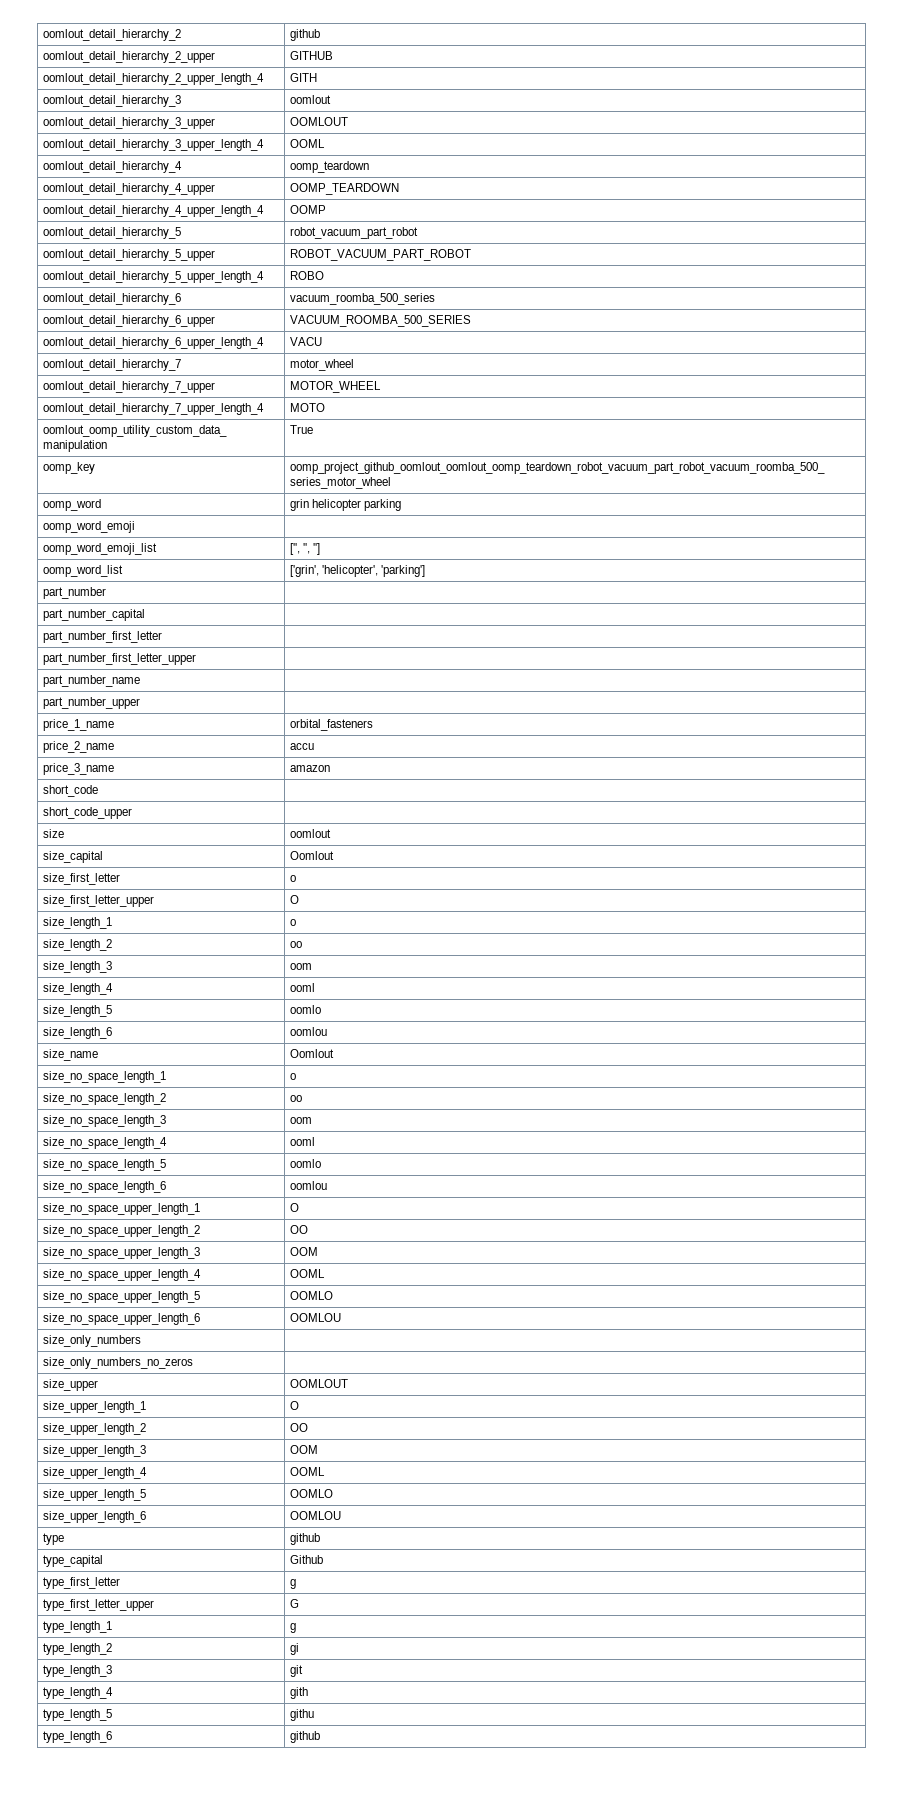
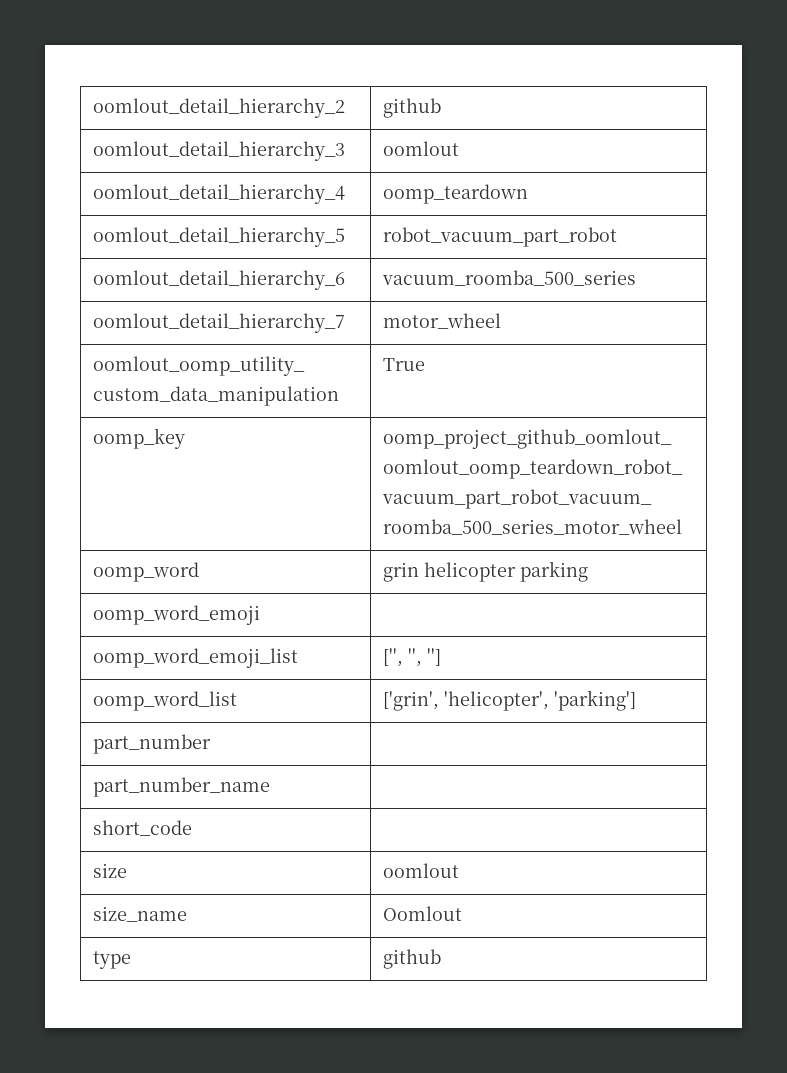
[43,51,216,63] [290,51,334,60] [43,73,265,85] [290,73,318,82] [43,95,182,107] [290,95,332,104] [43,117,216,129] [290,117,349,126] [43,139,265,151] [290,139,326,148] [43,161,183,173] [290,161,370,173] [43,183,216,195] [290,183,400,195] [43,205,265,217] [290,205,327,214] [43,227,182,239] [290,227,419,239] [43,249,216,261] [290,249,472,261] [43,271,265,283] [290,271,325,280] [43,293,182,305] [290,293,436,305] [43,315,216,327] [290,315,472,327] [43,337,265,349] [290,337,323,346] [43,359,182,371] [290,359,355,371] [43,381,216,393] [290,381,382,393] [43,403,265,415] [290,403,326,412] oomlout_detail_hierarchy_2_upper | GITHUB // oomlout_detail_hierarchy_2_upper_length_4 | GITH // oomlout_detail_hierarchy_3 | oomlout // oomlout_detail_hierarchy_3_upper | OOMLOUT // oomlout_detail_hierarchy_3_upper_length_4 | OOML // oomlout_detail_hierarchy_4 | oomp_teardown // oomlout_detail_hierarchy_4_upper | OOMP_TEARDOWN // oomlout_detail_hierarchy_4_upper_length_4 | OOMP // oomlout_detail_hierarchy_5 | robot_vacuum_part_robot // oomlout_detail_hierarchy_5_upper | ROBOT_VACUUM_PART_ROBOT // oomlout_detail_hierarchy_5_upper_length_4 | ROBO // oomlout_detail_hierarchy_6 | vacuum_roomba_500_series // oomlout_detail_hierarchy_6_upper | VACUUM_ROOMBA_500_SERIES // oomlout_detail_hierarchy_6_upper_length_4 | VACU // oomlout_detail_hierarchy_7 | motor_wheel // oomlout_detail_hierarchy_7_upper | MOTOR_WHEEL // oomlout_detail_hierarchy_7_upper_length_4 | MOTO -> [92,141,345,161] [382,141,459,156] [92,184,345,204] [382,184,528,204] [92,227,345,247] [382,227,617,247] [92,270,345,290] [381,270,636,286] [92,313,345,333] [382,313,501,329] oomlout_detail_hierarchy_3 | oomlout // oomlout_detail_hierarchy_4 | oomp_teardown // oomlout_detail_hierarchy_5 | robot_vacuum_part_robot // oomlout_detail_hierarchy_6 | vacuum_roomba_500_series // oomlout_detail_hierarchy_7 | motor_wheel
[43,609,146,621] [43,631,163,643] [43,653,197,665] [43,675,141,687] [43,697,141,709] [43,719,115,731] [290,719,374,731] [43,741,115,753] [290,743,315,750] [43,763,115,775] [290,765,331,772] part_number_capital | // part_number_first_letter | // part_number_first_letter_upper | // part_number_name | // part_number_upper | // price_1_name | orbital_fasteners // price_2_name | accu // price_3_name | amazon -> [92,777,270,797] part_number_name |
[43,807,133,819] // short_code_upper | -> (192, 828) none
[43,851,104,863] [290,851,335,860] [43,873,121,885] [290,875,297,882] [43,895,155,907] [290,895,300,904] [43,917,113,929] [290,919,297,926] [43,939,113,951] [290,941,303,948] [43,961,113,973] [290,963,313,970] [43,983,114,995] [290,983,316,992] [43,1005,113,1017] [290,1005,322,1014] [43,1027,113,1039] [290,1027,328,1036] [43,1049,99,1061] [290,1049,335,1058] [43,1071,167,1083] [290,1073,297,1080] [43,1093,167,1105] [290,1095,303,1102] [43,1115,167,1127] [290,1117,313,1124] [43,1137,168,1149] [290,1137,316,1146] [43,1159,167,1171] [290,1159,322,1168] [43,1181,167,1193] [290,1181,328,1190] [43,1203,201,1215] [290,1203,300,1212] [43,1225,201,1237] [290,1225,309,1234] [43,1247,201,1259] [290,1247,319,1256] [43,1269,202,1281] [290,1269,326,1278] [43,1291,201,1303] [290,1291,334,1300] [43,1313,201,1325] [290,1313,342,1322] [43,1335,142,1347] [43,1357,194,1369] [43,1379,99,1391] [290,1379,349,1388] [43,1401,147,1413] [290,1401,300,1410] [43,1423,147,1435] [290,1423,309,1432] [43,1445,147,1457] [290,1445,319,1454] [43,1467,148,1479] [290,1467,326,1476] [43,1489,147,1501] [290,1489,334,1498] [43,1511,147,1523] [290,1511,342,1520] [43,1533,65,1545] [290,1533,321,1545] [43,1555,104,1567] [290,1555,324,1564] [43,1577,121,1589] [290,1579,297,1589] [43,1599,155,1611] [290,1599,300,1608] [43,1621,113,1633] [290,1623,297,1633] [43,1643,113,1655] [290,1643,300,1655] [43,1665,113,1677] [290,1665,304,1677] [43,1687,114,1699] [290,1687,309,1699] [43,1709,113,1721] [290,1709,315,1721] [43,1731,113,1743] size_capital | Oomlout // size_first_letter | o // size_first_letter_upper | O // size_length_1 | o // size_length_2 | oo // size_length_3 | oom // size_length_4 | ooml // size_length_5 | oomlo // size_length_6 | oomlou // size_name | Oomlout // size_no_space_length_1 | o // size_no_space_length_2 | oo // size_no_space_length_3 | oom // size_no_space_length_4 | ooml // size_no_space_length_5 | oomlo // size_no_space_length_6 | oomlou // size_no_space_upper_length_1 | O // size_no_space_upper_length_2 | OO // size_no_space_upper_length_3 | OOM // size_no_space_upper_length_4 | OOML // size_no_space_upper_length_5 | OOMLO // size_no_space_upper_length_6 | OOMLOU // size_only_numbers | // size_only_numbers_no_zeros | // size_upper | OOMLOUT // size_upper_length_1 | O // size_upper_length_2 | OO // size_upper_length_3 | OOM // size_upper_length_4 | OOML // size_upper_length_5 | OOMLO // size_upper_length_6 | OOMLOU // type | github // type_capital | Github // type_first_letter | g // type_first_letter_upper | G // type_length_1 | g // type_length_2 | gi // type_length_3 | git // type_length_4 | gith // type_length_5 | githu // type_length_6 -> [92,906,187,922] [382,906,462,921] [92,951,131,969] size_name | Oomlout // type

